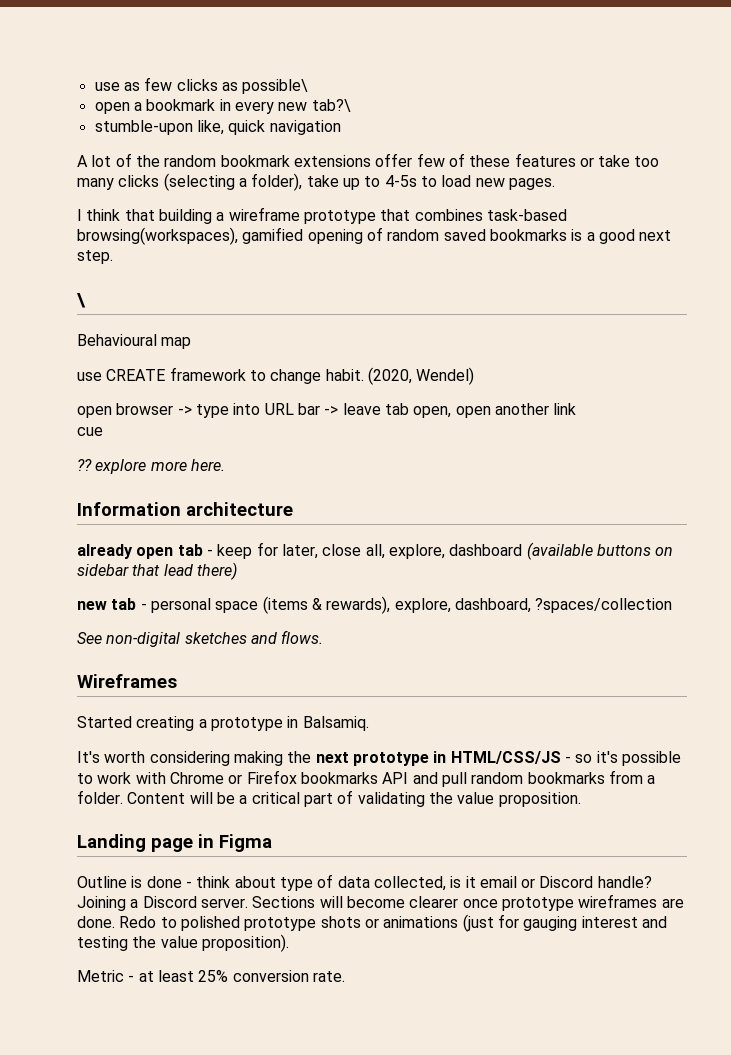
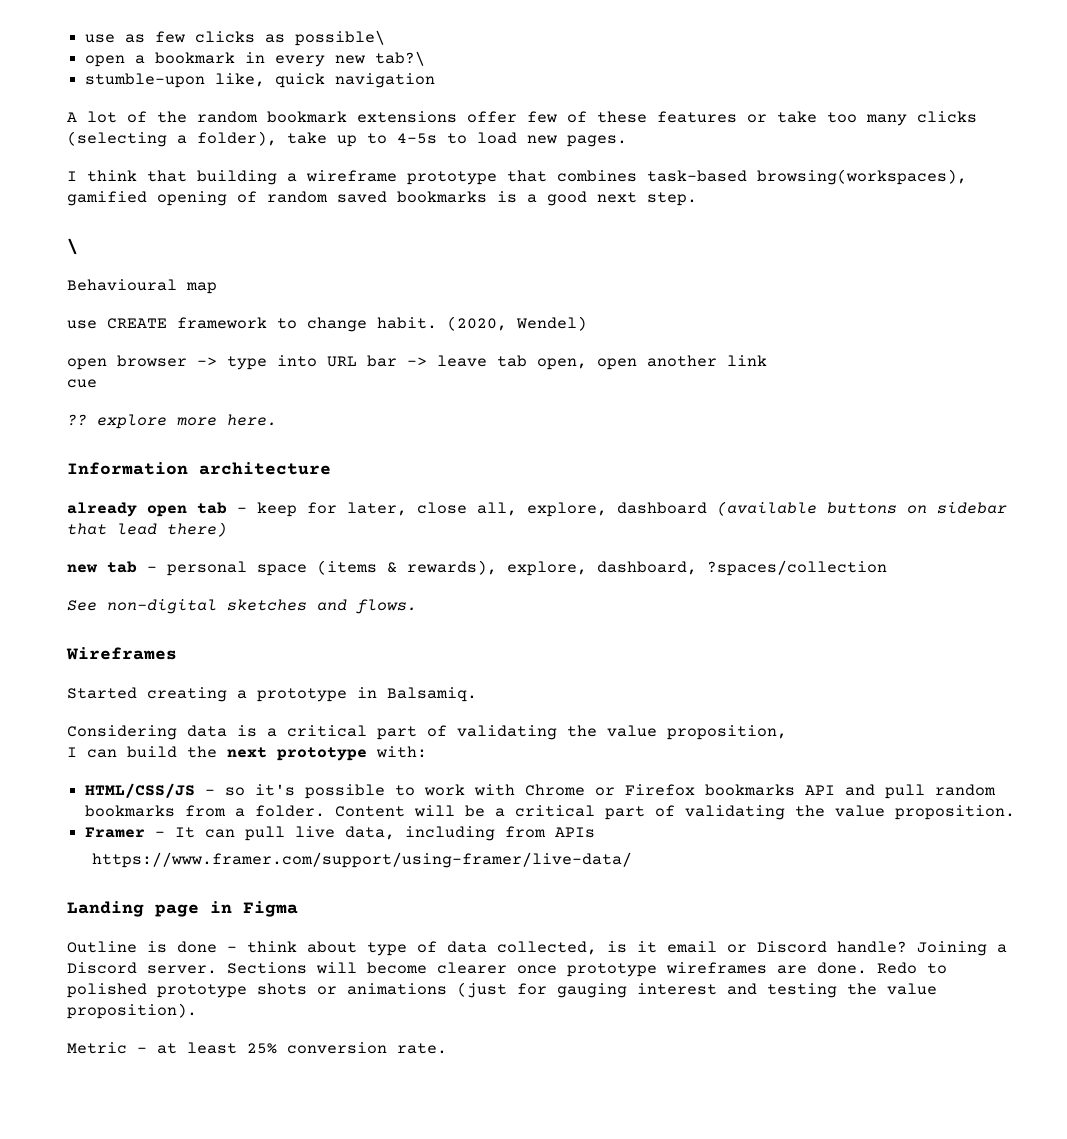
[77,751,283,766] It's worth considering making -> [67,725,787,740] [67,746,177,758] Considering data is a critical part of validating the value proposition, // I can build
[433,751,447,763] in -> [376,746,427,758] with: //
(581, 799) none -> [85,826,596,841] [92,852,633,868] // Framer - It can pull live data, including from APIs // https://www.framer.com/support/using-framer/live-data/

